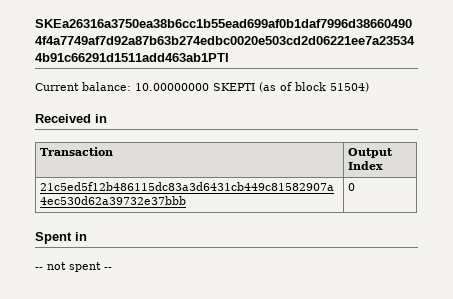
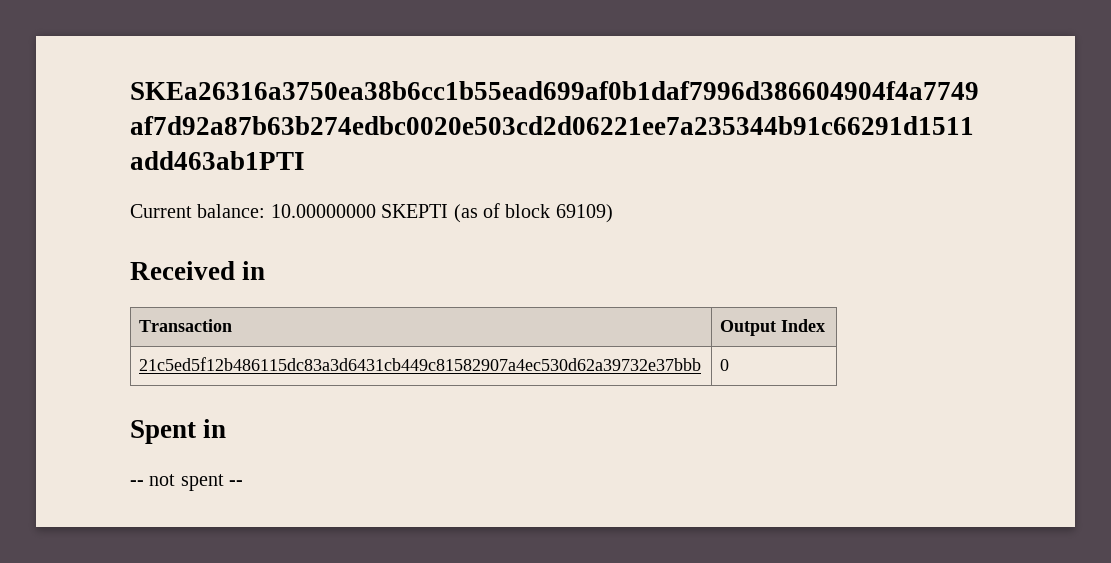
[330,82,369,92] 51504) -> [555,204,613,223] 69109)

